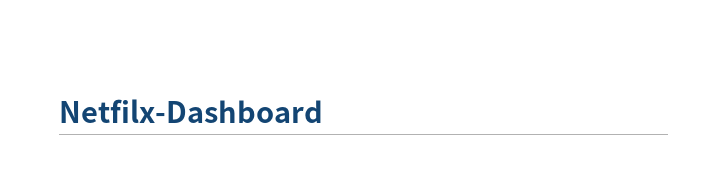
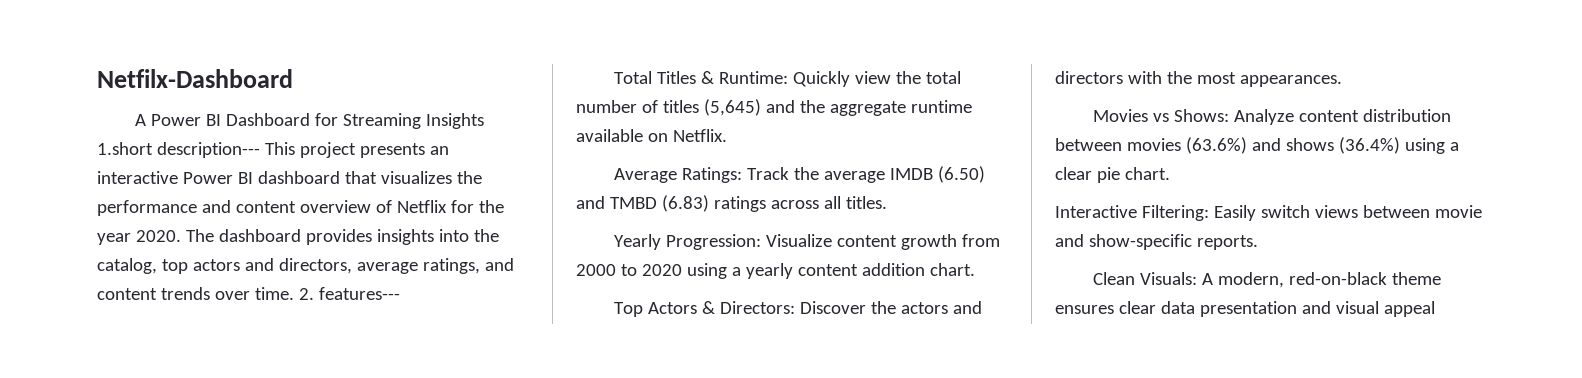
(323, 111) none -> [135,113,485,129] [97,142,449,158] [97,171,482,184] [97,200,504,216] [97,229,499,245] [97,258,514,274] [97,287,400,300] [614,71,962,87] [576,99,972,116] [576,129,727,142] [614,166,986,183] [576,195,887,212] [614,234,1001,250] [576,263,975,279] [614,301,983,317] [1055,71,1342,87] [1093,109,1452,125] [1055,137,1459,154] [1055,167,1170,183] [1055,205,1482,221] [1055,234,1258,250] [1093,272,1442,288] [1055,301,1435,317] // A Power BI Dashboard for Streaming Insights 1.short description--- This project presents an interactive Power BI dashboard that visualizes the performance and content overview of Netflix for the year 2020. The dashboard provides insights into the catalog, top actors and directors, average ratings, and content trends over time. 2. features--- // Total Titles & Runtime: Quickly view the total number of titles (5,645) and the aggregate runtime available on Netflix. // Average Ratings: Track the average IMDB (6.50) and TMBD (6.83) ratings across all titles. // Yearly Progression: Visualize content growth from 2000 to 2020 using a yearly content addition chart. // Top Actors & Directors: Discover the actors and directors with the most appearances. // Movies vs Shows: Analyze content distribution between movies (63.6%) and shows (36.4%) using a clear pie chart. // Interactive Filtering: Easily switch views between movie and show-specific reports. // Clean Visuals: A modern, red-on-black theme ensures clear data presentation and visual appeal

